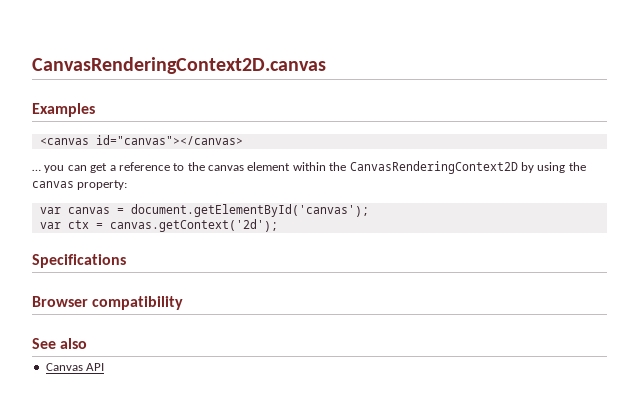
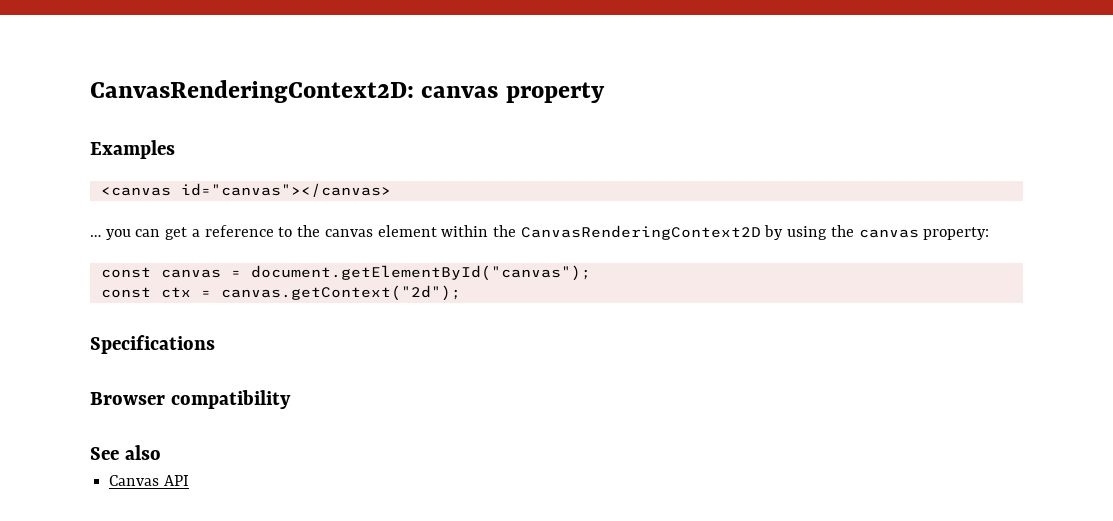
[32,57,326,74] CanvasRenderingContext2D.canvas -> [90,80,605,103] CanvasRenderingContext2D: canvas property
[39,207,61,214] var -> [100,267,151,278] const
[130,204,369,217] [39,222,61,229] document.getElementById('canvas'); // var -> [250,265,591,281] [100,287,151,298] document.getElementById("canvas"); // const
[109,219,278,232] canvas.getContext('2d'); -> [220,285,461,301] canvas.getContext("2d");

